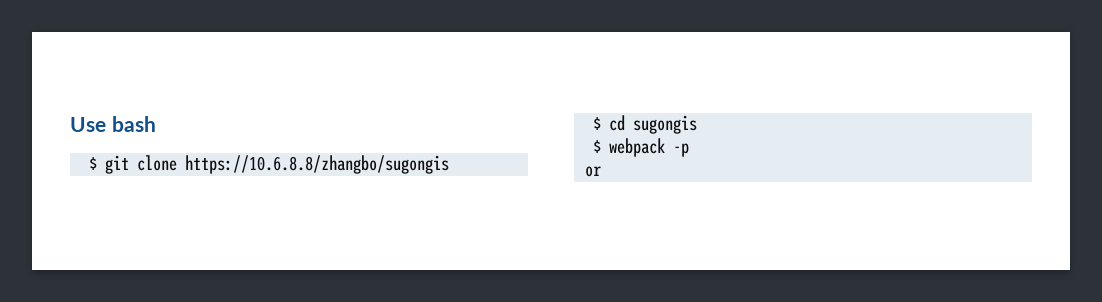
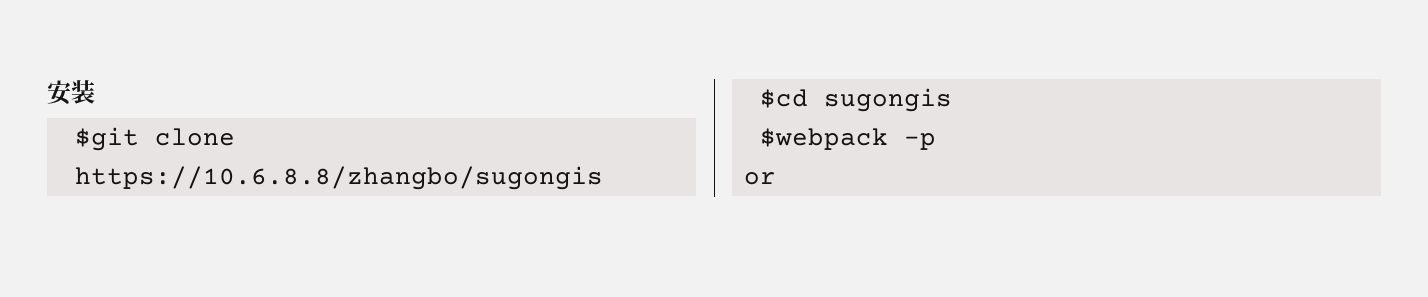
[70,116,156,132] [88,155,129,174] Use bash // $ git -> [47,80,95,105] [75,127,140,151] 安装 // $git
[592,115,625,131] $ cd -> [760,89,809,108] $cd
[592,138,665,157] $ webpack -> [760,128,889,150] $webpack

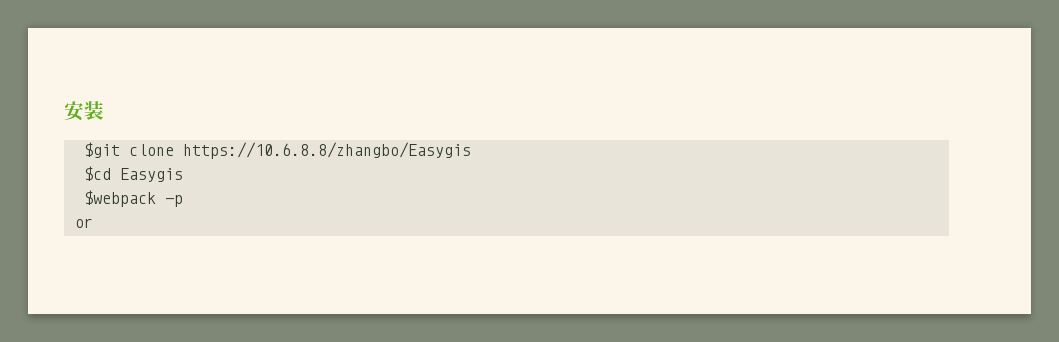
[75,166,604,190] https://10.6.8.8/zhangbo/sugongis -> [182,142,471,159] https://10.6.8.8/zhangbo/Easygis
[824,88,953,112] sugongis -> [119,168,183,182] Easygis

